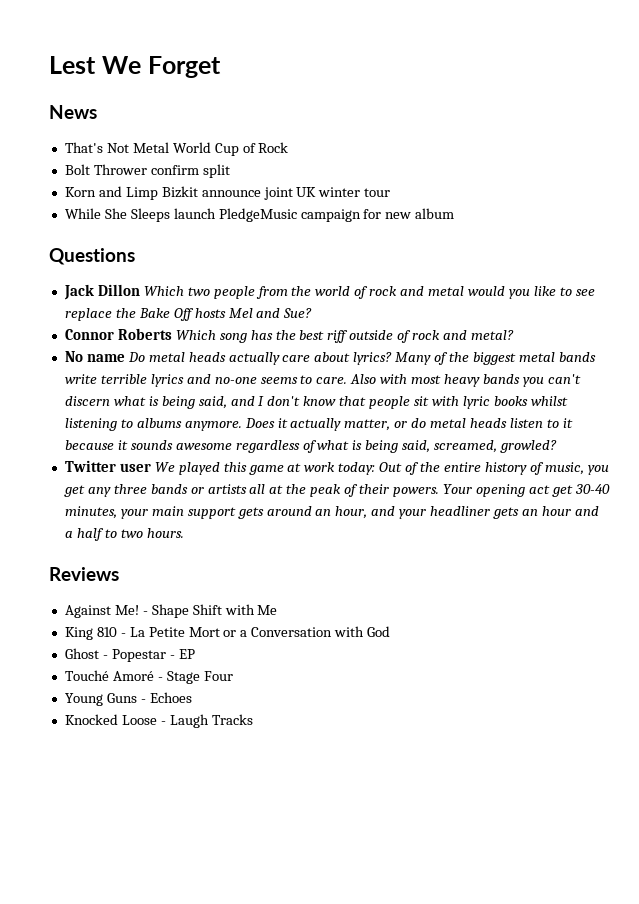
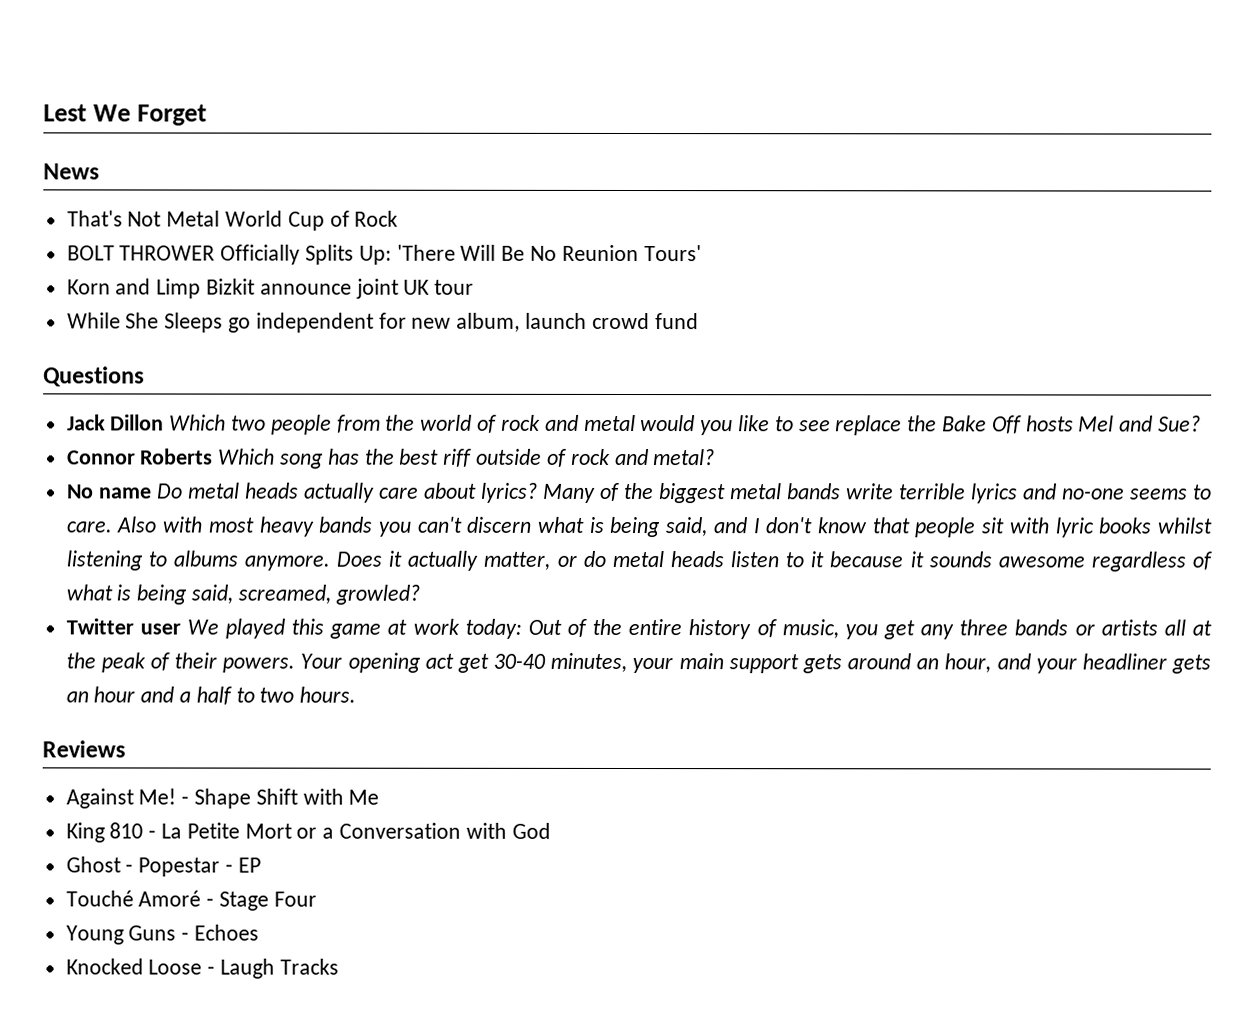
[64,164,230,178] Bolt Thrower confirm split -> [66,244,702,265] BOLT THROWER Officially Splits Up: 'There Will Be No Reunion Tours'
[318,187,361,197] winter -> (431, 287) none
[173,208,455,222] launch PledgeMusic campaign for new album -> [228,312,699,333] go independent for new album, launch crowd fund

